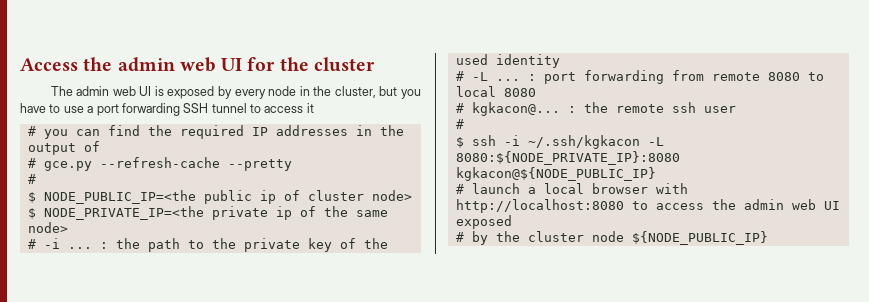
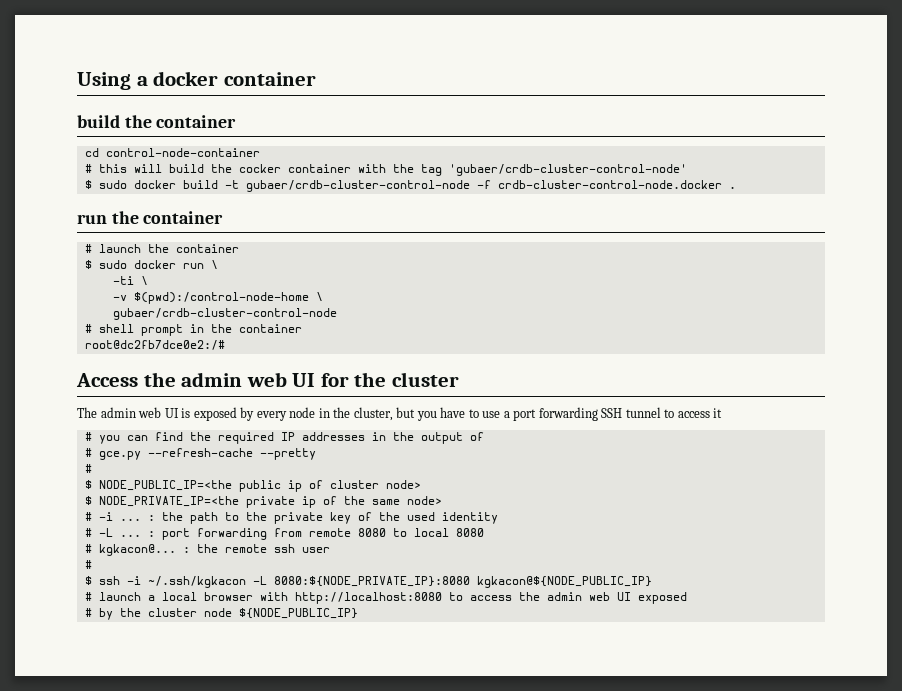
(20, 64) none -> [77,71,316,90] [77,115,237,128] [84,148,260,157] [84,164,687,176] [84,180,736,192] [77,211,224,224] [84,244,239,253] [84,260,218,269] [112,276,148,285] [112,292,323,304] [112,308,337,320] [84,324,302,336] [84,340,225,350] Using a docker container // build the container // cd control-node-container // # this will build the cocker container with the tag 'gubaer/crdb-cluster-control-node' // $ sudo docker build -t gubaer/crdb-cluster-control-node -f crdb-cluster-control-node.docker . // run the container // # launch the container // $ sudo docker run \ // -ti \ // -v $(pwd):/control-node-home \ // gubaer/crdb-cluster-control-node // # shell prompt in the container // root@dc2fb7dce0e2:/# //

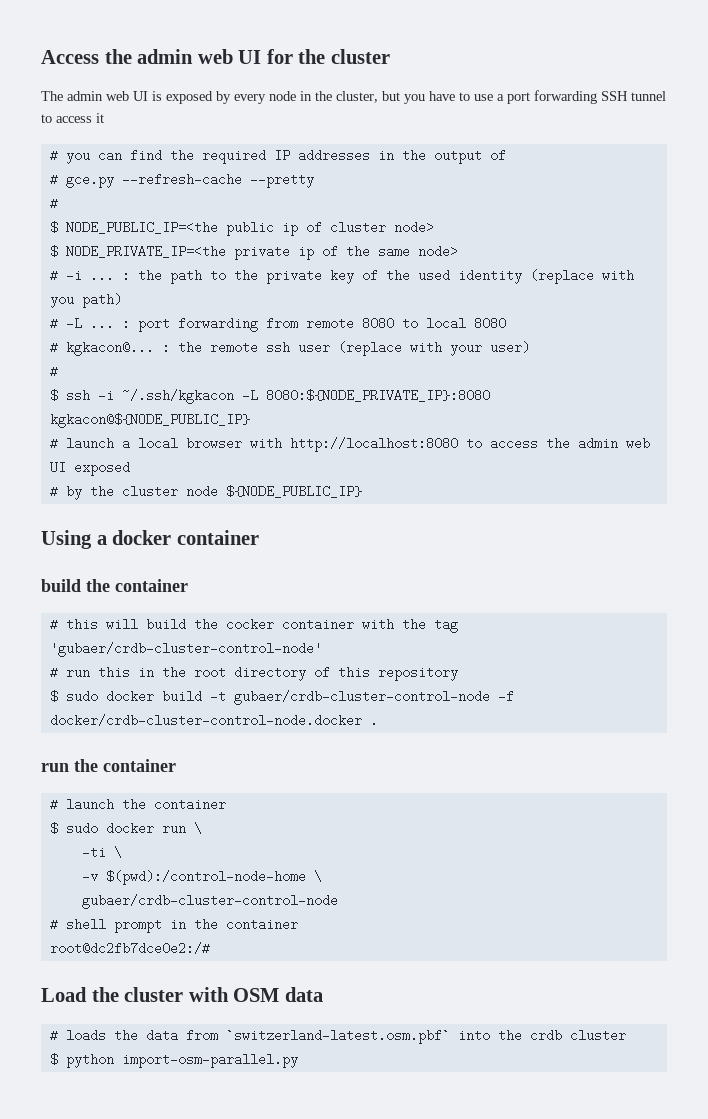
[77,71,316,90] [77,115,237,128] [84,148,260,157] [84,164,687,176] [84,180,736,192] [77,211,224,224] [84,244,239,253] [84,260,218,269] [112,276,148,285] [112,292,323,304] [112,308,337,320] [84,324,302,336] [84,340,225,350] Using a docker container // build the container // cd control-node-container // # this will build the cocker container with the tag 'gubaer/crdb-cluster-control-node' // $ sudo docker build -t gubaer/crdb-cluster-control-node -f crdb-cluster-control-node.docker . // run the container // # launch the container // $ sudo docker run \ // -ti \ // -v $(pwd):/control-node-home \ // gubaer/crdb-cluster-control-node // # shell prompt in the container // root@dc2fb7dce0e2:/# // -> (41, 57) none
(498, 518) none -> [529,269,634,284] [49,293,122,308] (replace with you path)
(330, 550) none -> [337,341,530,356] (replace with your user)
(358, 613) none -> [41,530,259,549] [41,579,188,592] [49,618,458,633] [49,642,322,657] [49,666,458,681] [49,690,514,705] [49,714,378,727] [41,759,176,772] [49,798,226,811] [49,822,202,835] [81,846,122,859] [81,870,322,885] [81,894,338,909] [49,918,298,933] [49,942,210,955] [41,987,323,1002] [49,1029,626,1044] [49,1053,298,1068] // Using a docker container // build the container // # this will build the cocker container with the tag 'gubaer/crdb-cluster-control-node' // # run this in the root directory of this repository // $ sudo docker build -t gubaer/crdb-cluster-control-node -f docker/crdb-cluster-control-node.docker . // run the container // # launch the container // $ sudo docker run \ // -ti \ // -v $(pwd):/control-node-home \ // gubaer/crdb-cluster-control-node // # shell prompt in the container // root@dc2fb7dce0e2:/# // Load the cluster with OSM data // # loads the data from `switzerland-latest.osm.pbf` into the crdb cluster // $ python import-osm-parallel.py

